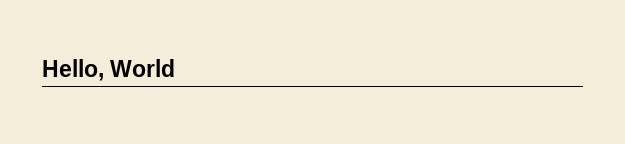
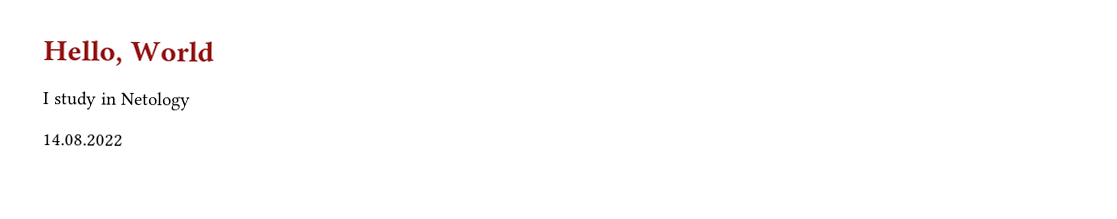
(176, 68) none -> [43,91,191,111] [42,134,123,147] // I study in Netology // 14.08.2022

